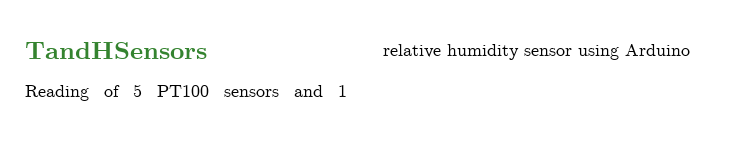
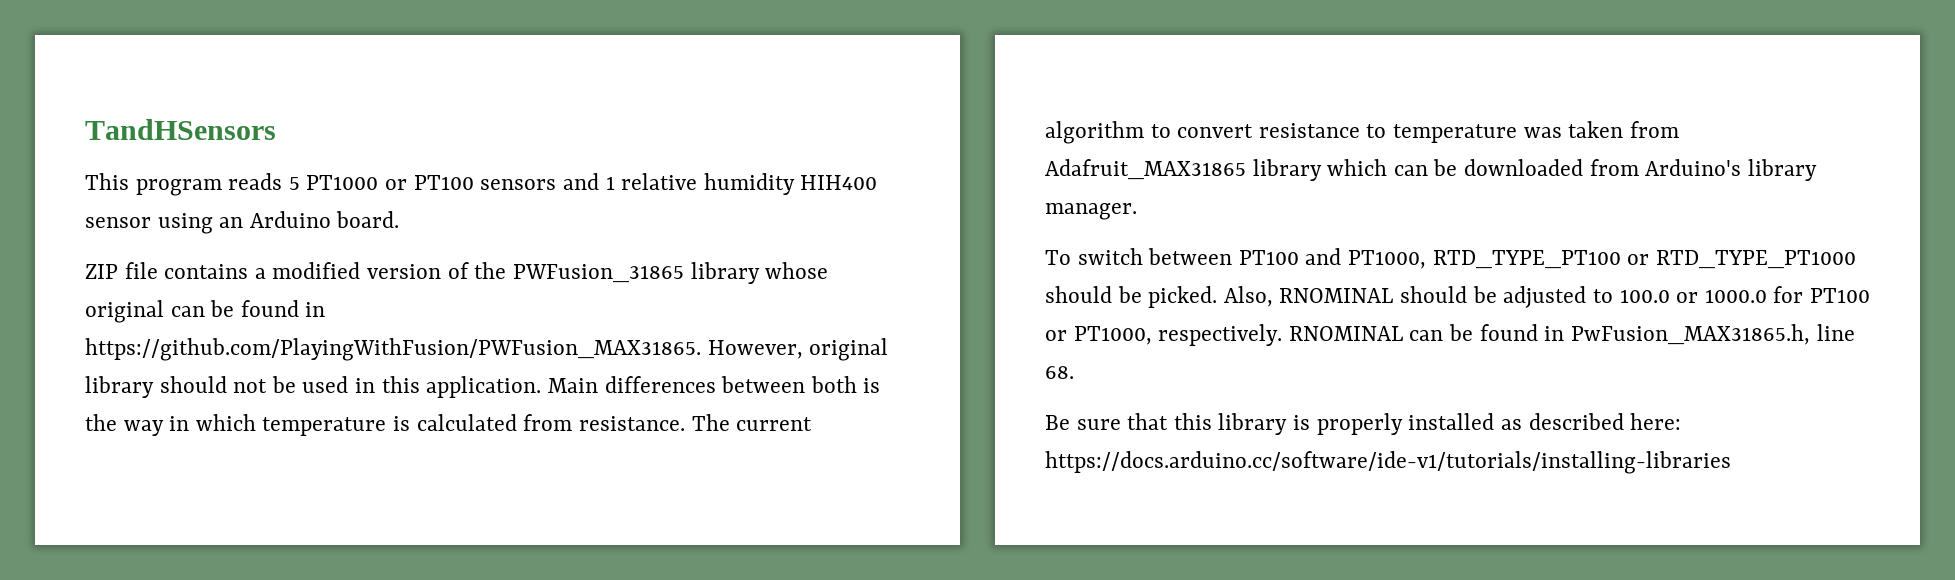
[25,84,142,101] Reading of 5 -> [85,173,408,196] This program reads 5 PT1000 or
(519, 52) none -> [800,175,878,190] HIH400
[625,44,690,56] Arduino -> [219,211,400,228] [85,262,829,284] [85,300,326,323] [85,338,889,361] [85,376,881,398] [85,414,813,436] [1045,121,1679,144] [1045,159,1817,181] [1045,203,1137,220] [1045,248,1856,269] [1045,286,1870,308] [1045,324,1855,346] [1045,366,1074,379] [1045,413,1682,435] [1045,451,1731,474] an Arduino board. // ZIP file contains a modified version of the PWFusion_31865 library whose original can be found in https://github.com/PlayingWithFusion/PWFusion_MAX31865. However, original library should not be used in this application. Main differences between both is the way in which temperature is calculated from resistance. The current algorithm to convert resistance to temperature was taken from Adafruit_MAX31865 library which can be downloaded from Arduino's library manager. // To switch between PT100 and PT1000, RTD_TYPE_PT100 or RTD_TYPE_PT1000 should be picked. Also, RNOMINAL should be adjusted to 100.0 or 1000.0 for PT100 or PT1000, respectively. RNOMINAL can be found in PwFusion_MAX31865.h, line 68. // Be sure that this library is properly installed as described here: https://docs.arduino.cc/software/ide-v1/tutorials/installing-libraries

